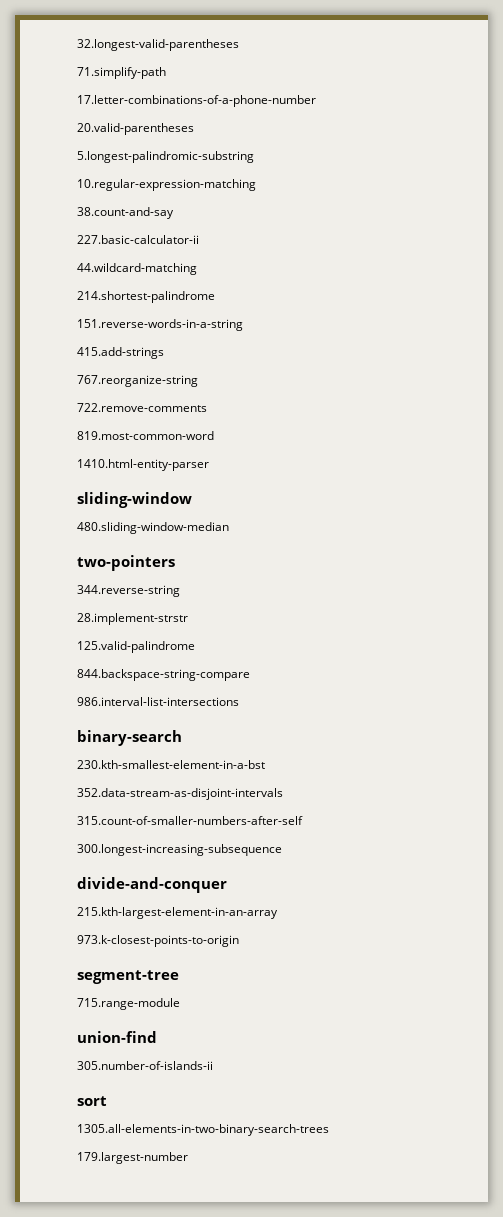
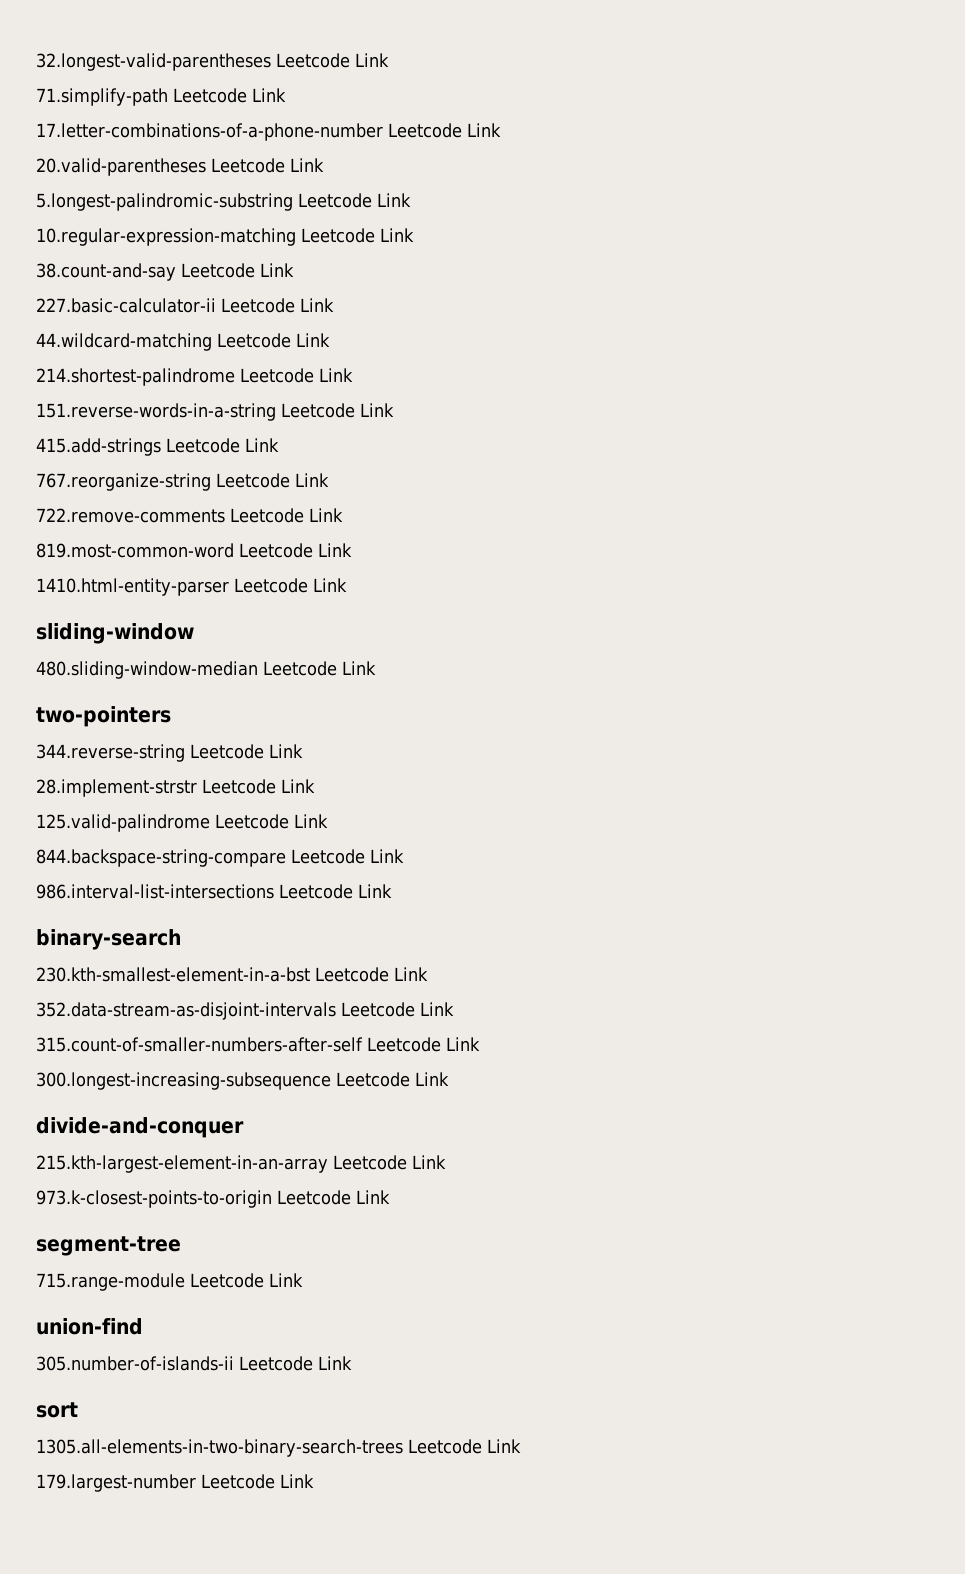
(239, 45) none -> [276,53,389,68] Leetcode Link
(166, 73) none -> [173,88,286,103] Leetcode Link
(316, 101) none -> [387,123,501,138] Leetcode Link
(194, 129) none -> [211,158,324,173] Leetcode Link
(254, 157) none -> [298,193,411,208] Leetcode Link
(256, 185) none -> [300,228,414,243] Leetcode Link
(174, 213) none -> [181,263,294,278] Leetcode Link
(199, 239) none -> [220,298,334,313] Leetcode Link
(197, 269) none -> [217,333,330,348] Leetcode Link
(215, 297) none -> [240,368,353,383] Leetcode Link
(243, 325) none -> [281,403,394,418] Leetcode Link
(164, 353) none -> [166,438,279,453] Leetcode Link
(198, 381) none -> [216,473,329,488] Leetcode Link
(207, 407) none -> [230,508,343,523] Leetcode Link
(214, 435) none -> [239,543,352,558] Leetcode Link
(209, 465) none -> [234,578,347,593] Leetcode Link
(229, 528) none -> [263,661,376,676] Leetcode Link
(180, 591) none -> [190,744,303,759] Leetcode Link
(188, 619) none -> [202,779,315,794] Leetcode Link
(195, 647) none -> [215,814,328,829] Leetcode Link
(250, 675) none -> [291,849,404,864] Leetcode Link
(239, 701) none -> [279,884,392,899] Leetcode Link
(265, 764) none -> [315,967,428,982] Leetcode Link
(283, 794) none -> [341,1002,454,1017] Leetcode Link
(303, 820) none -> [366,1037,480,1052] Leetcode Link
(282, 850) none -> [336,1072,449,1087] Leetcode Link
(278, 913) none -> [333,1155,446,1170] Leetcode Link
(239, 941) none -> [277,1190,390,1205] Leetcode Link
(180, 1004) none -> [190,1273,303,1288] Leetcode Link
(213, 1065) none -> [238,1356,352,1371] Leetcode Link
(329, 1130) none -> [408,1439,521,1454] Leetcode Link
(188, 1158) none -> [201,1474,314,1489] Leetcode Link

